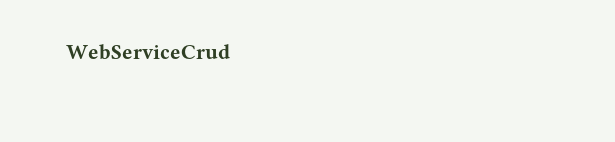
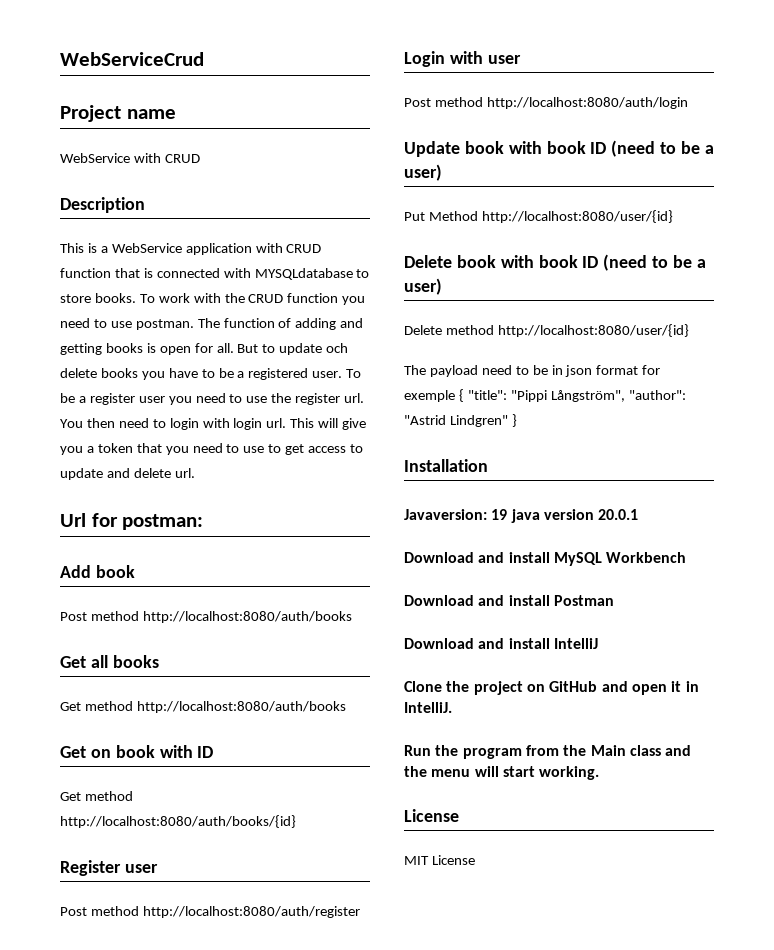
(230, 52) none -> [60,105,176,122] [60,153,200,163] [60,197,145,213] [60,243,322,255] [60,268,370,280] [60,293,366,305] [60,318,364,330] [60,343,349,355] [60,368,362,380] [60,393,365,405] [60,418,367,430] [60,443,364,455] [60,468,195,480] [60,513,204,530] [60,565,135,578] [60,611,352,623] [60,655,159,668] [60,701,346,713] [60,745,214,758] [60,791,133,801] [60,815,296,828] [60,860,158,876] [60,906,360,918] [404,51,521,67] [404,97,688,109] [404,140,714,157] [404,164,442,181] [404,210,673,223] [404,254,706,271] [404,278,442,295] [404,324,689,337] [404,365,661,377] [404,389,686,402] [404,414,517,427] [404,459,488,472] [404,509,639,523] [404,552,687,566] [404,595,614,606] [404,638,598,649] [404,681,699,695] [404,702,452,713] [404,745,692,759] [404,766,600,780] [404,809,459,822] [404,855,475,865] // Project name // WebService with CRUD // Description // This is a WebService application with CRUD function that is connected with MYSQLdatabase to store books. To work with the CRUD function you need to use postman. The function of adding and getting books is open for all. But to update och delete books you have to be a registered user. To be a register user you need to use the register url. You then need to login with login url. This will give you a token that you need to use to get access to update and delete url. // Url for postman: // Add book // Post method http://localhost:8080/auth/books // Get all books // Get method http://localhost:8080/auth/books // Get on book with ID // Get method http://localhost:8080/auth/books/{id} // Register user // Post method http://localhost:8080/auth/register // Login with user // Post method http://localhost:8080/auth/login // Update book with book ID (need to be a user) // Put Method http://localhost:8080/user/{id} // Delete book with book ID (need to be a user) // Delete method http://localhost:8080/user/{id} // The payload need to be in json format for exemple { "title": "Pippi Långström", "author": "Astrid Lindgren" } // Installation // Javaversion: 19 java version 20.0.1 // Download and install MySQL Workbench // Download and install Postman // Download and install IntelliJ // Clone the project on GitHub and open it in IntelliJ. // Run the program from the Main class and the menu will start working. // License // MIT License

